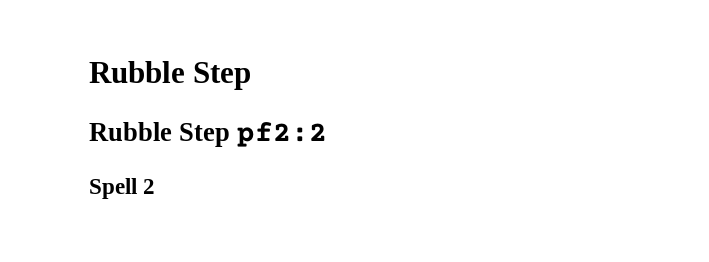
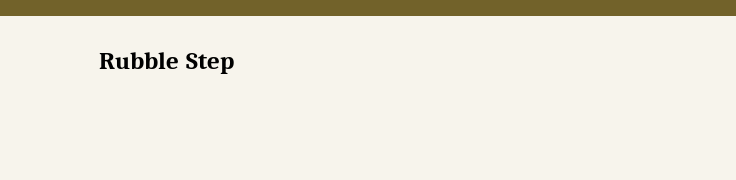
[89,61,252,90] [89,122,328,147] [89,178,156,199] Rubble Step // Rubble Step pf2:2 // Spell 2 -> [99,52,234,74] Rubble Step

